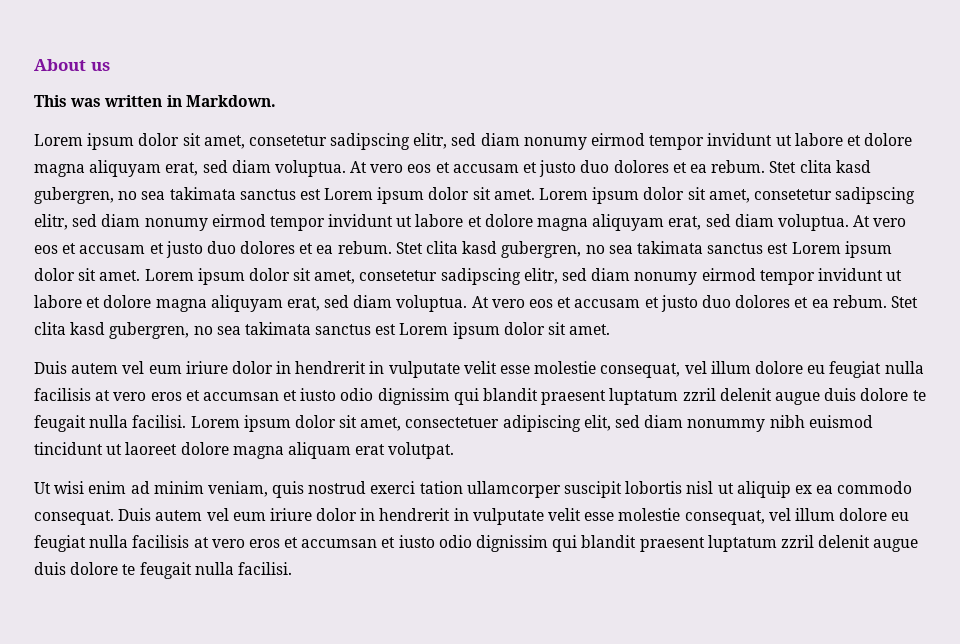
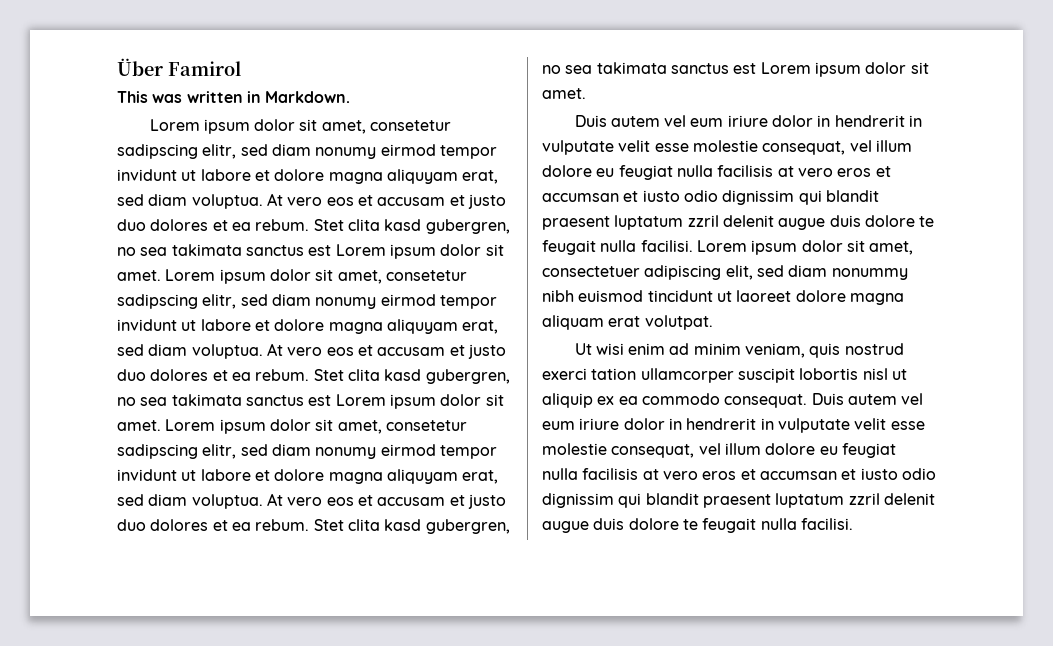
[34,59,110,71] About us -> [117,58,241,76] Über Famirol

